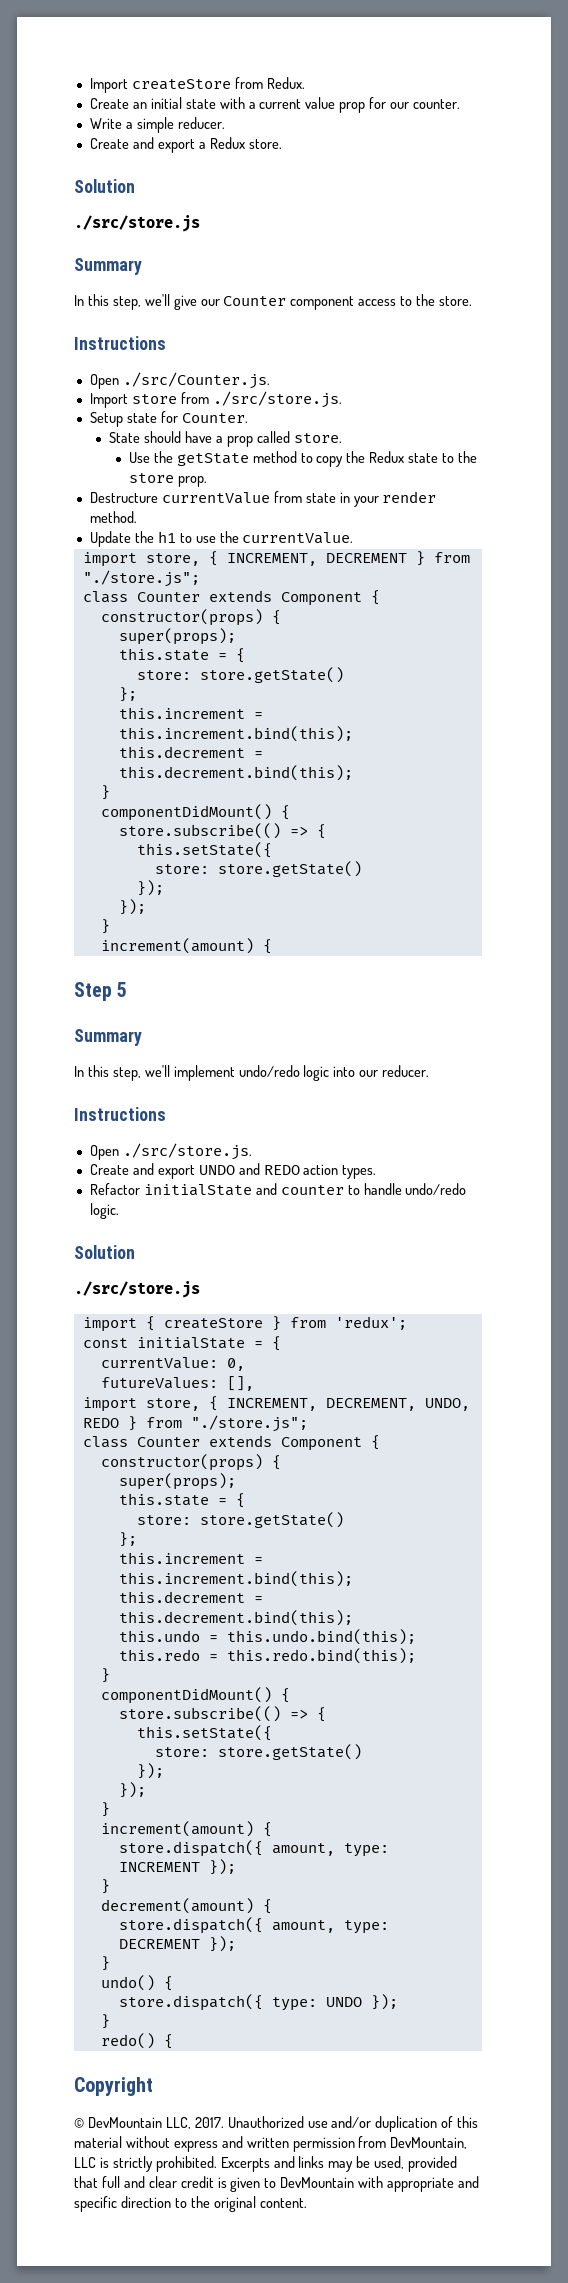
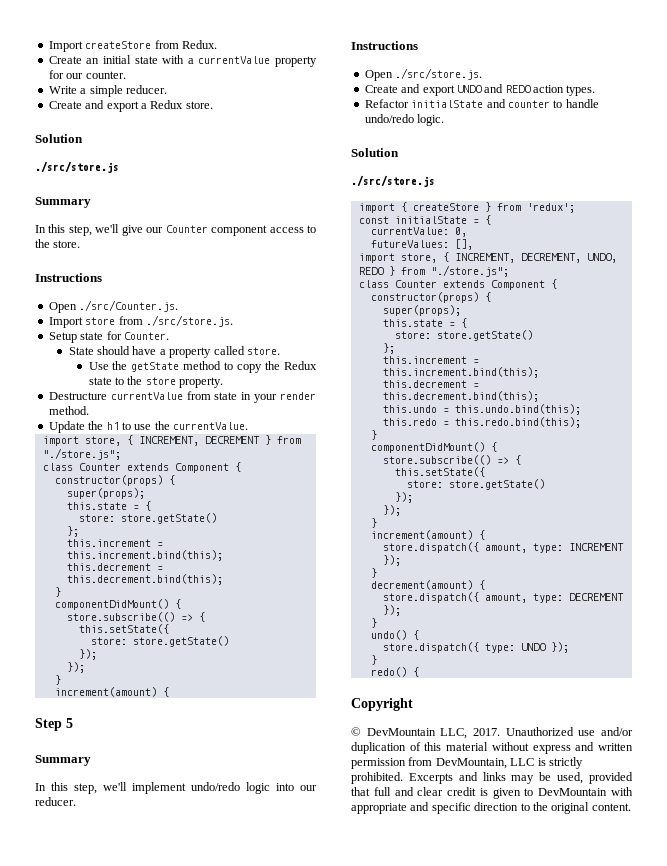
[259,97,366,113] current value prop -> [198,56,317,67] currentValue property
[227,436,254,447] prop -> [169,347,212,358] property
[177,476,207,487] prop. -> [179,377,224,388] property.

